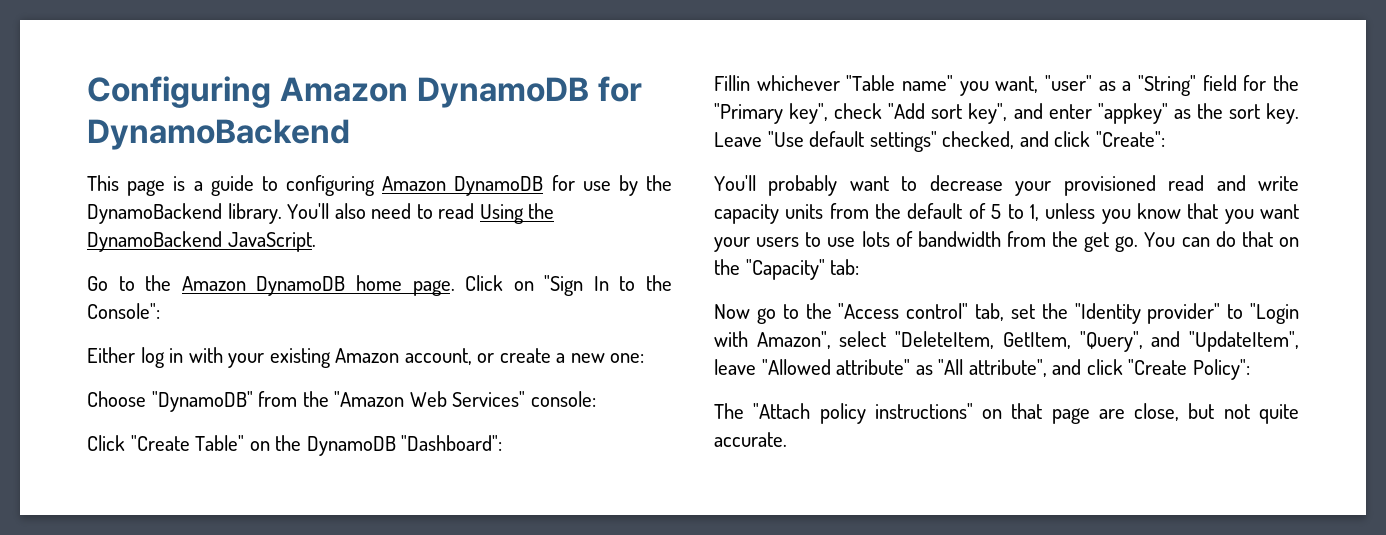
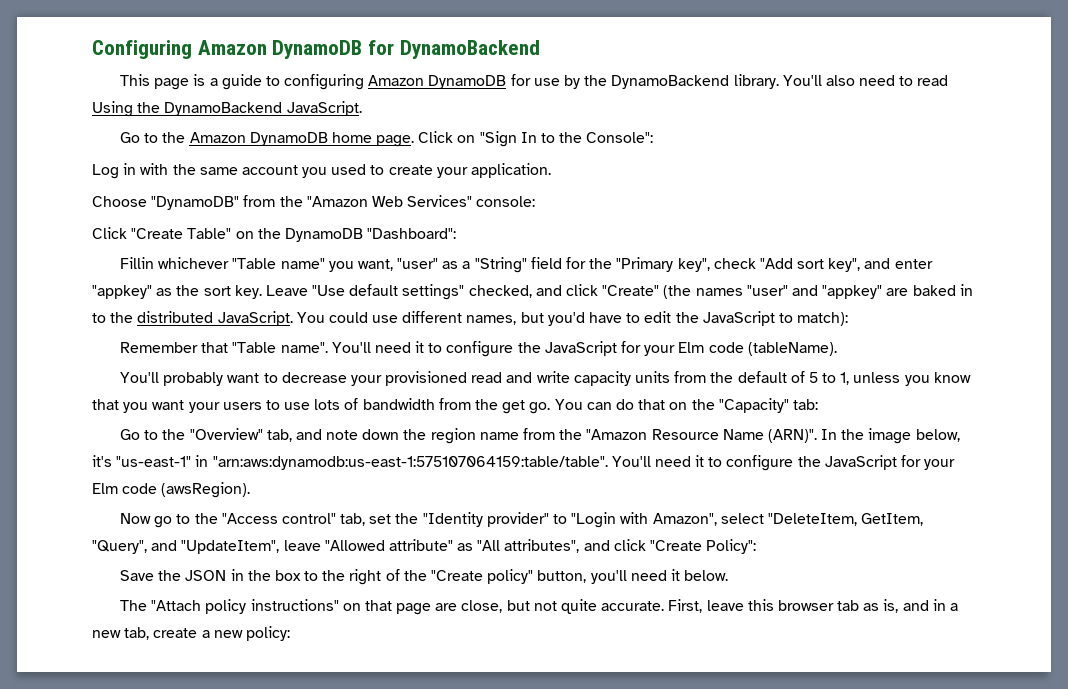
[87,347,645,368] Either log in with your existing Amazon account, or create a new one: -> [92,163,552,179] Log in with the same account you used to create your application.
[1095,131,1165,147] "Create": -> [602,284,973,299] [92,311,849,326] [119,341,837,357] "Create" (the names "user" and "appkey" are baked in to the distributed JavaScript. You could use different names, but you'd have to edit the JavaScript to match): // Remember that "Table name". You'll need it to configure the JavaScript for your Elm code (tableName).
(860, 267) none -> [119,428,960,444] [92,455,956,471] [92,482,251,498] // Go to the "Overview" tab, and note down the region name from the "Amazon Resource Name (ARN)". In the image below, it's "us-east-1" in "arn:aws:dynamodb:us-east-1:575107064159:table/table". You'll need it to configure the JavaScript for your Elm code (awsRegion).
[968,359,1047,377] attribute", -> [504,539,580,553] attributes",
(1250, 369) none -> [119,569,729,585] // Save the JSON in the box to the right of the "Create policy" button, you'll need it below.
(787, 439) none -> [668,599,959,613] [92,626,290,641] First, leave this browser tab as is, and in a new tab, create a new policy:

